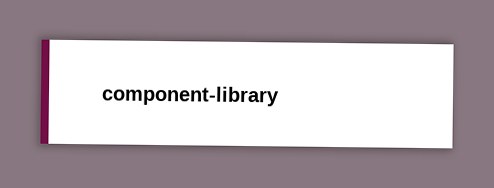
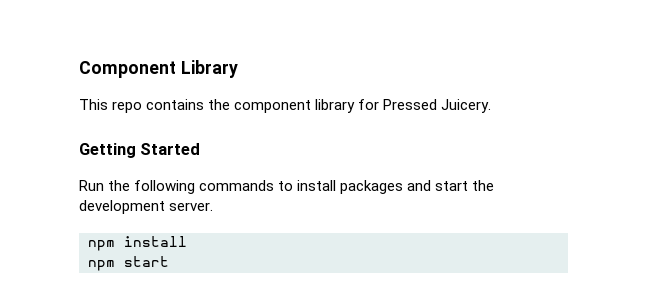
[101,85,280,107] component-library -> [79,60,238,78] [79,99,492,113] [79,143,201,158] [79,180,495,194] [79,200,214,214] [88,236,187,251] [88,256,169,271] Component Library // This repo contains the component library for Pressed Juicery. // Getting Started // Run the following commands to install packages and start the development server. // npm install // npm start

